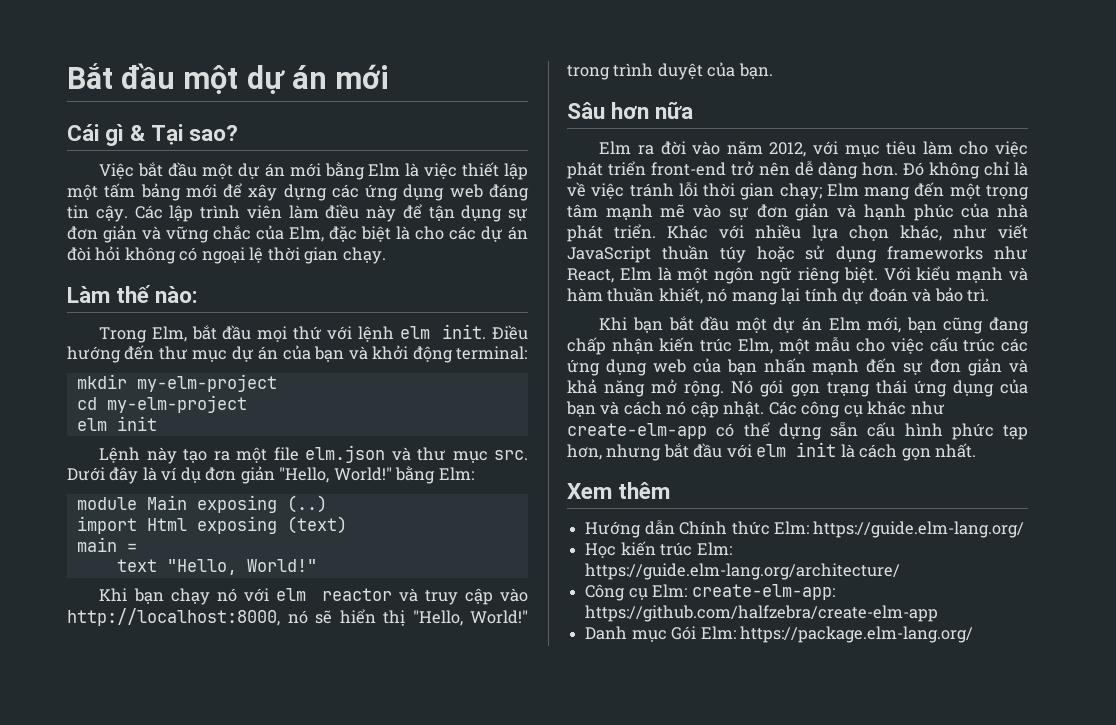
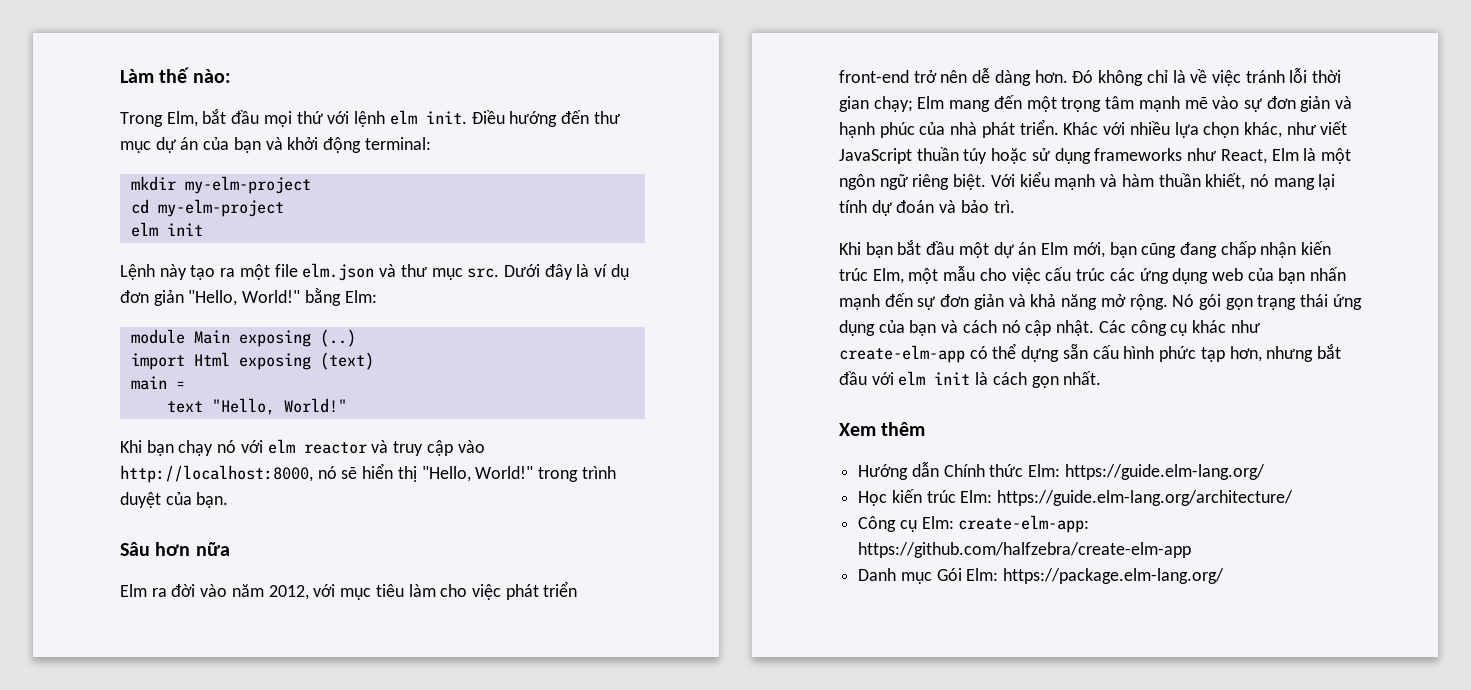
[67,63,390,94] [67,124,239,146] [99,162,528,180] [67,183,529,201] [67,204,528,222] [67,225,528,243] [67,246,386,264] Bắt đầu một dự án mới // Cái gì & Tại sao? // Việc bắt đầu một dự án mới bằng Elm là việc thiết lập một tấm bảng mới để xây dựng các ứng dụng web đáng tin cậy. Các lập trình viên làm điều này để tận dụng sự đơn giản và vững chắc của Elm, đặc biệt là cho các dự án đòi hỏi không có ngoại lệ thời gian chạy. // -> (120, 76) none

